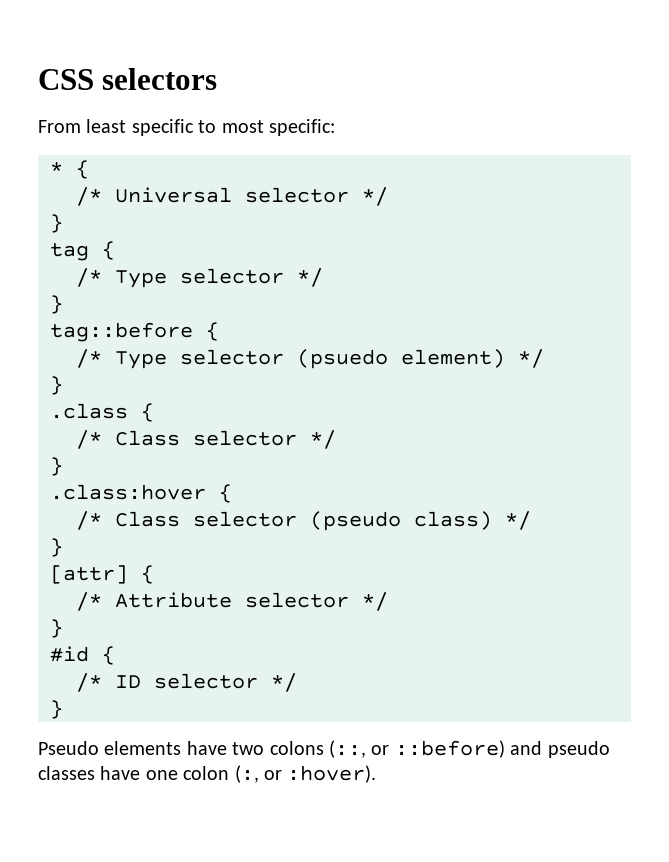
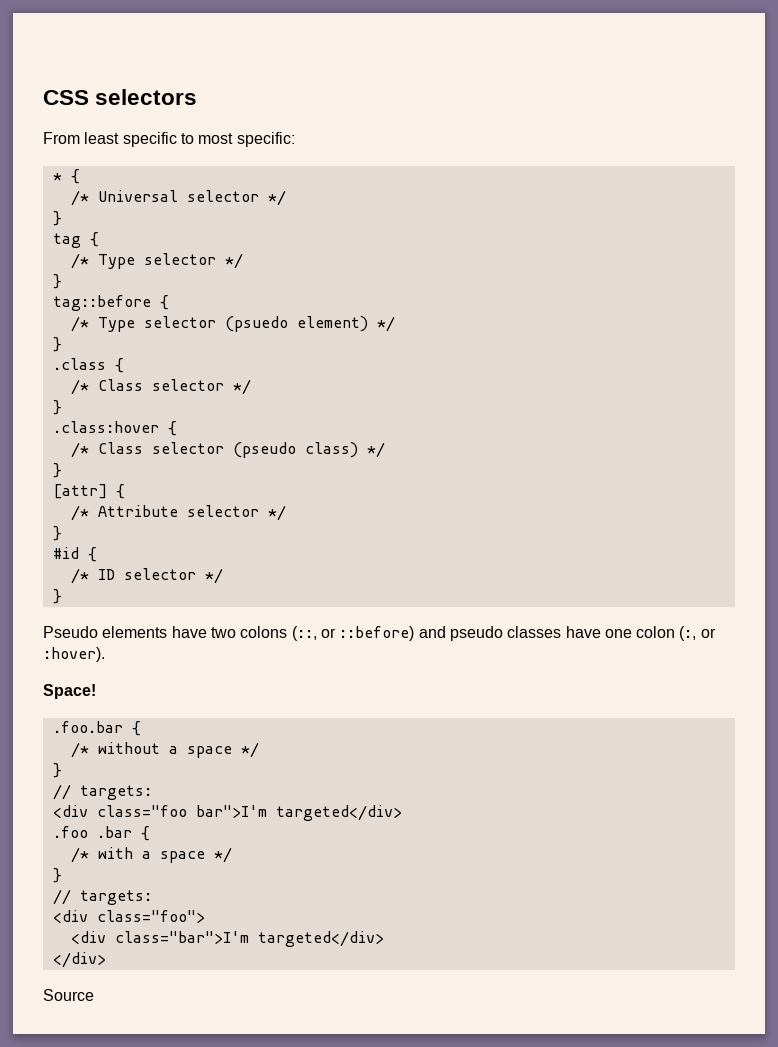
(377, 774) none -> [43,684,96,699] [52,721,141,736] [70,742,259,758] [52,763,62,778] [52,784,152,800] [52,805,402,821] [52,826,150,841] [70,847,232,863] [52,868,62,883] [52,889,152,905] [52,910,205,923] [70,931,384,947] [52,952,106,968] [43,989,94,1001] // Space! // .foo.bar { // /* without a space */ // } // // targets: // <div class="foo bar">I'm targeted</div> // .foo .bar { // /* with a space */ // } // // targets: // <div class="foo"> // <div class="bar">I'm targeted</div> // </div> // Source

